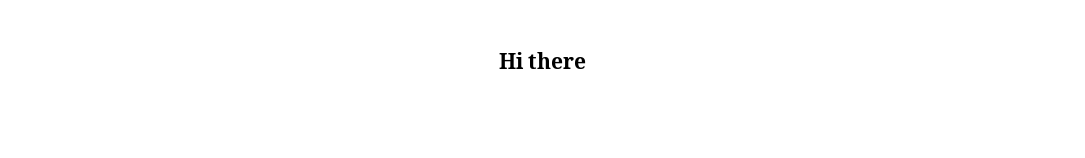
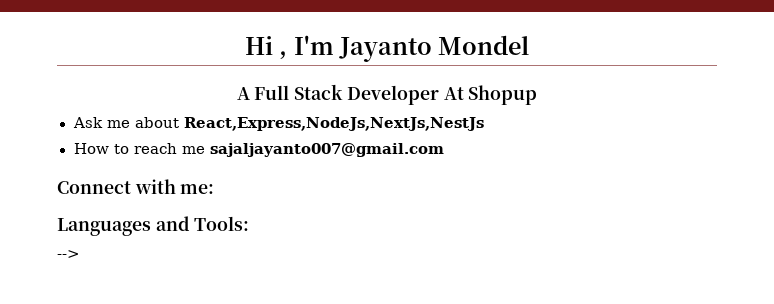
[528,52,587,69] there -> [279,35,530,62] [236,84,538,105] [72,117,484,131] [73,143,444,157] [57,179,215,194] [57,216,250,236] [57,250,80,259] , I'm Jayanto Mondel // A Full Stack Developer At Shopup // Ask me about React,Express,NodeJs,NextJs,NestJs // How to reach me sajaljayanto007@gmail.com // Connect with me: // Languages and Tools: // -->

